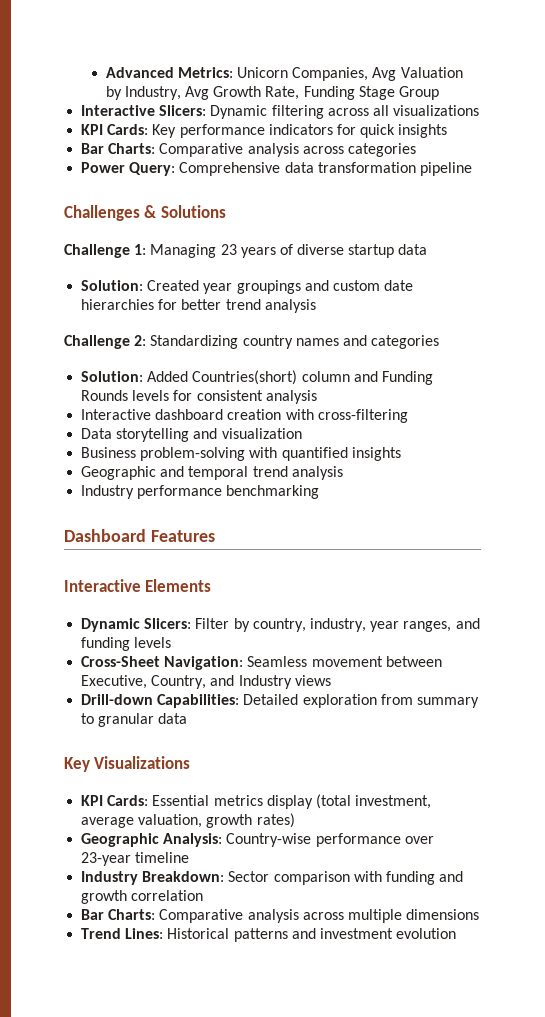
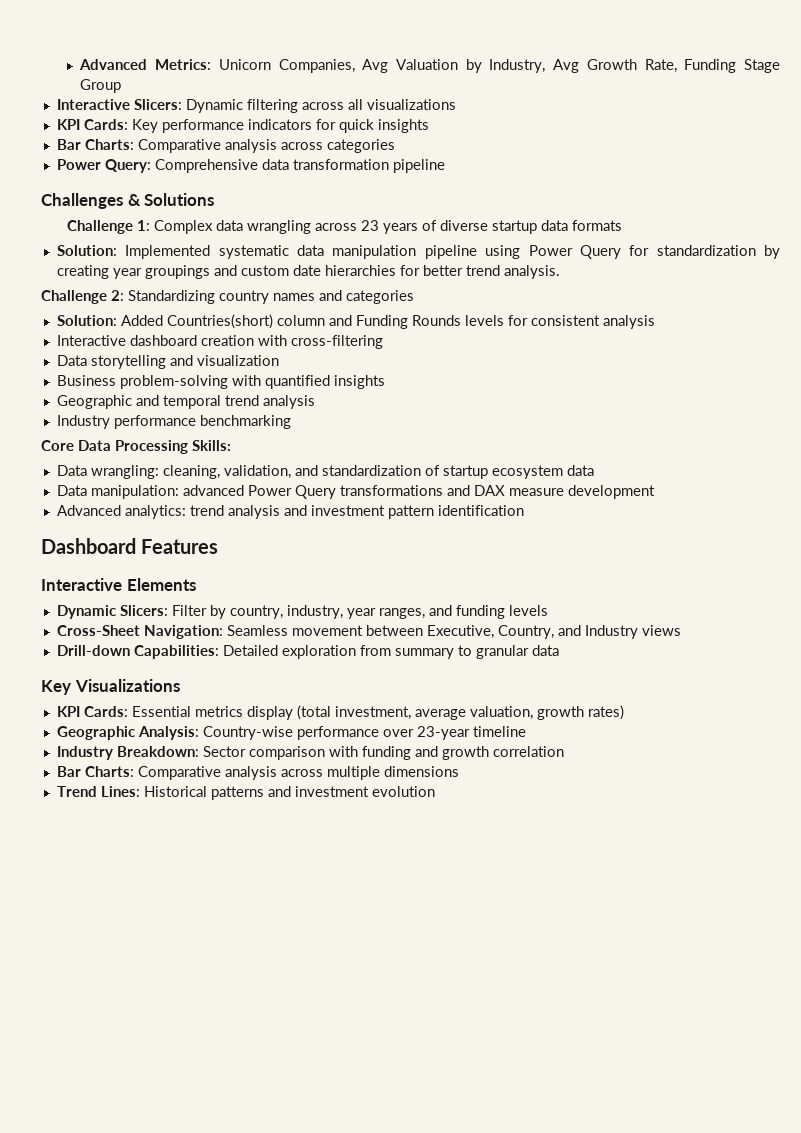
[150,244,217,258] Managing -> [154,220,358,234] Complex data wrangling across
[81,280,200,291] // Solution: Created -> [572,220,623,231] [56,245,780,259] [56,265,109,279] formats // Solution: Implemented systematic data manipulation pipeline using Power Query for standardization by creating
[264,299,316,313] analysis -> [503,265,560,279] analysis.
(320, 492) none -> [41,440,231,454] [56,465,594,479] [56,485,655,499] [56,505,524,519] // Core Data Processing Skills: // Data wrangling: cleaning, validation, and standardization of startup ecosystem data // Data manipulation: advanced Power Query transformations and DAX measure development // Advanced analytics: trend analysis and investment pattern identification

